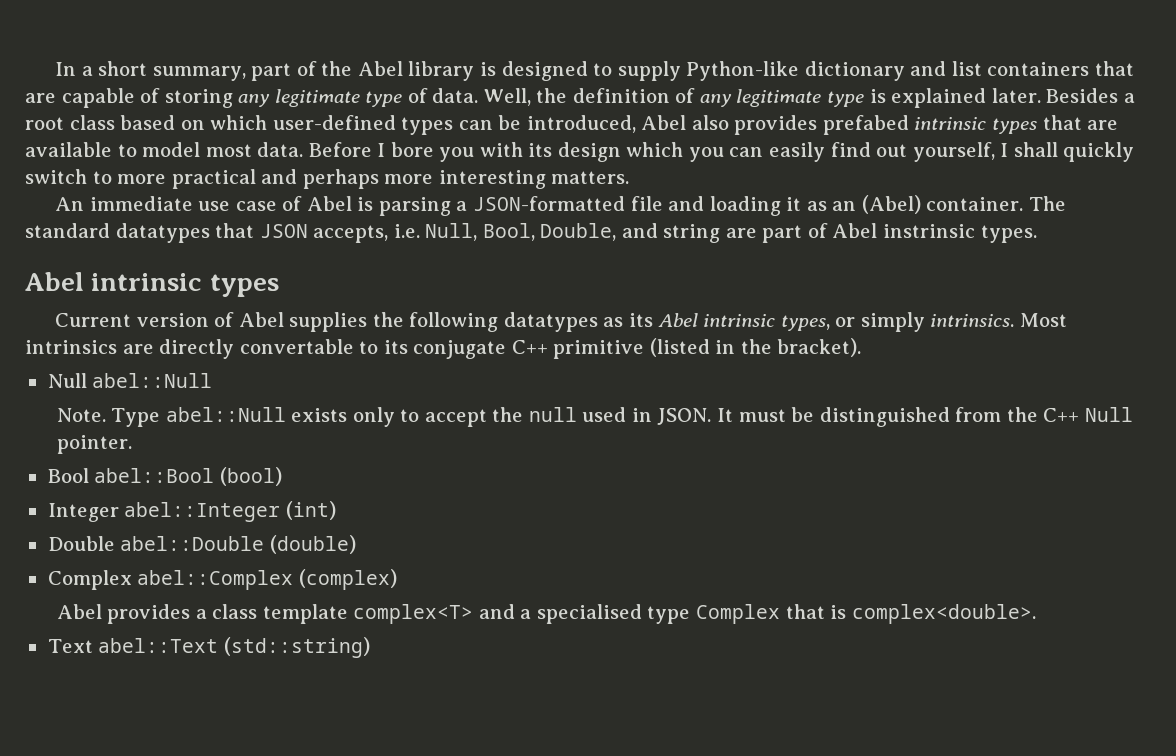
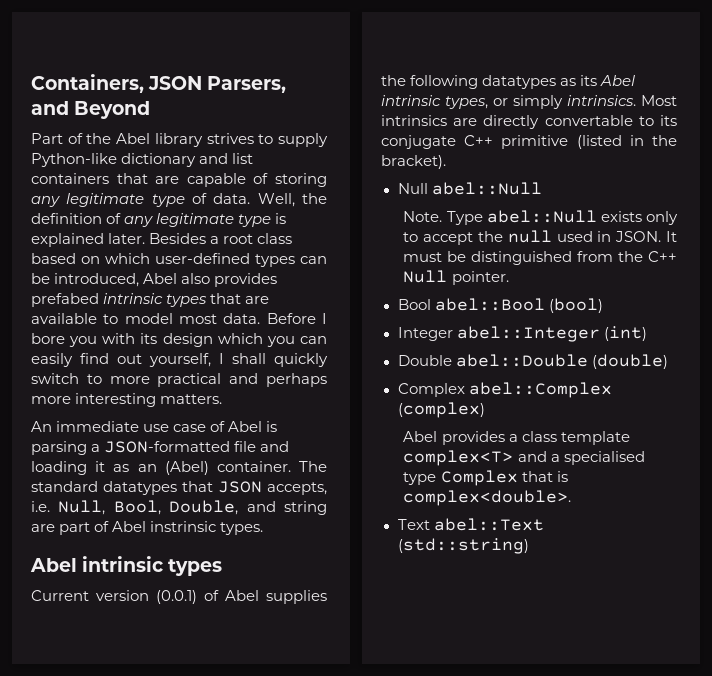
[55,61,292,81] In a short summary, part -> [31,74,287,93] [31,101,151,119] [31,133,63,144] Containers, JSON Parsers, and Beyond // Part
[479,61,588,81] is designed -> [206,133,254,144] strives
(209, 320) none -> [156,590,197,604] (0.0.1)

